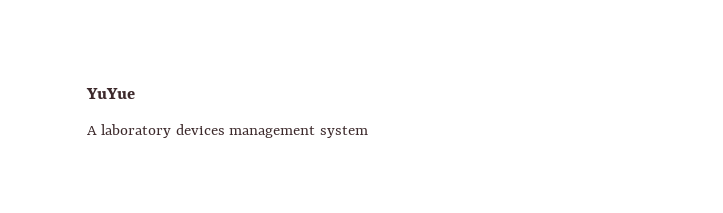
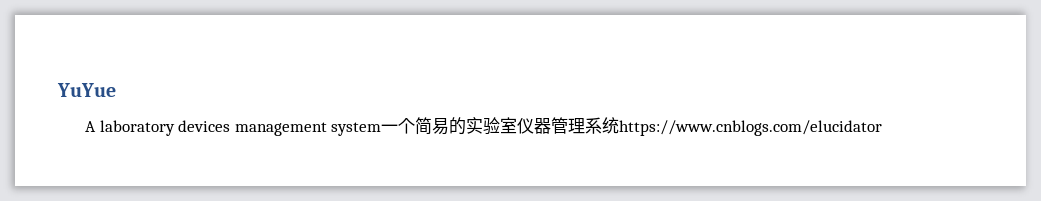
(368, 132) none -> [381,117,883,136] 一个简易的实验室仪器管理系统https://www.cnblogs.com/elucidator

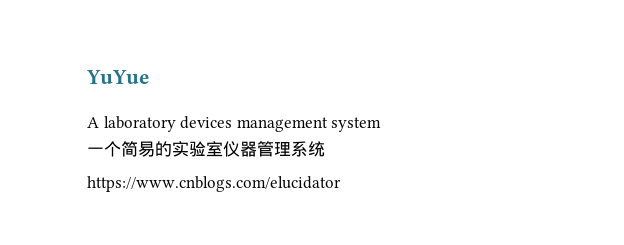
(382, 129) none -> (382, 124) //
(620, 125) none -> (325, 149) //

